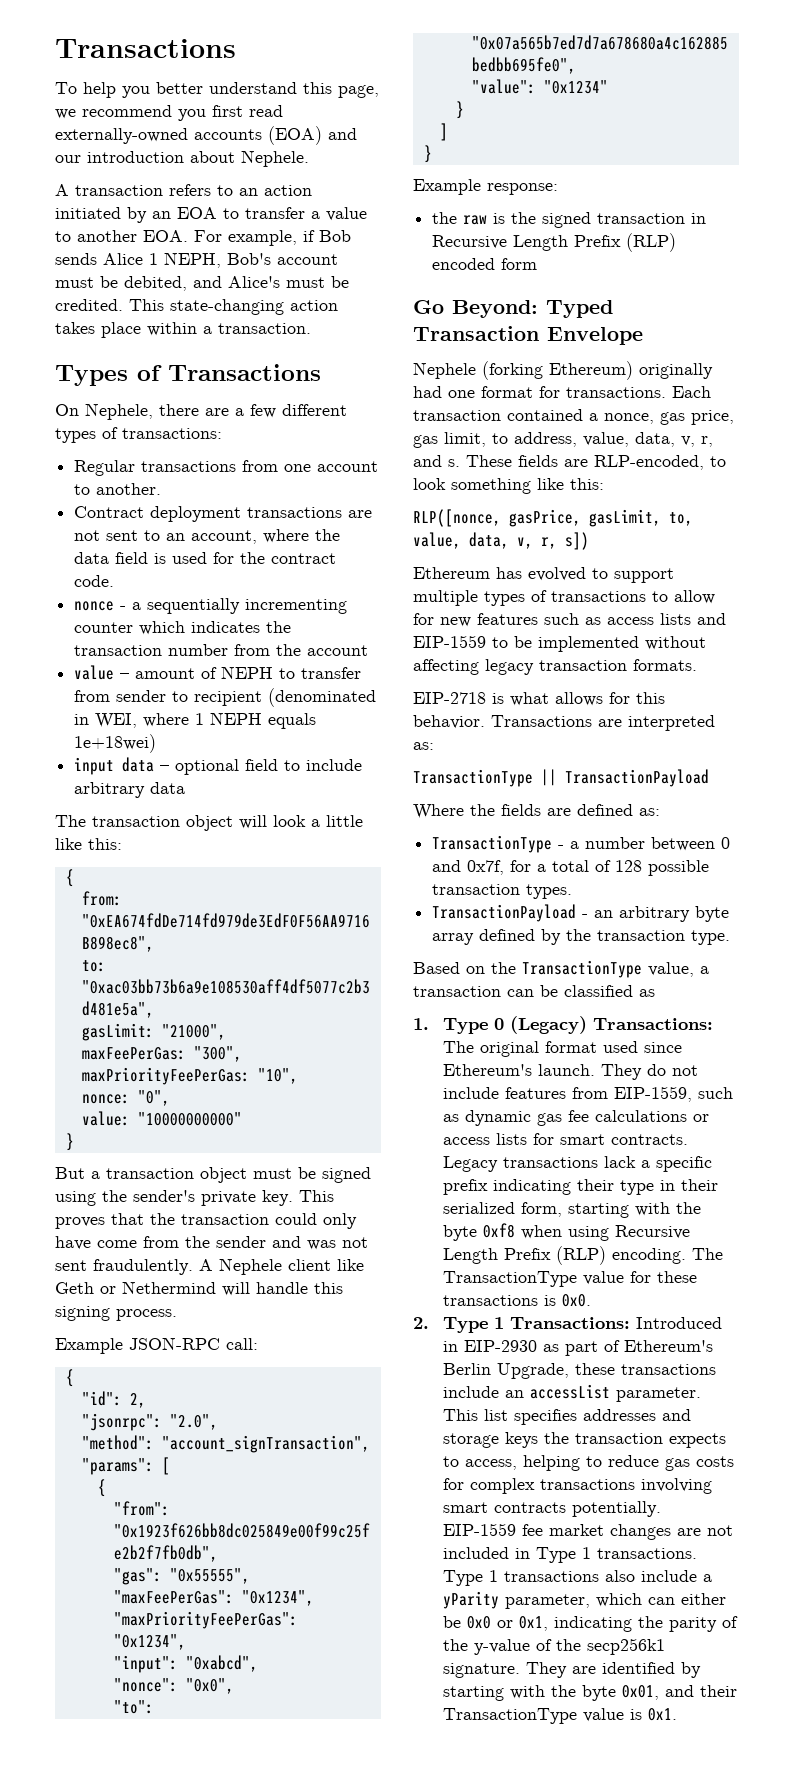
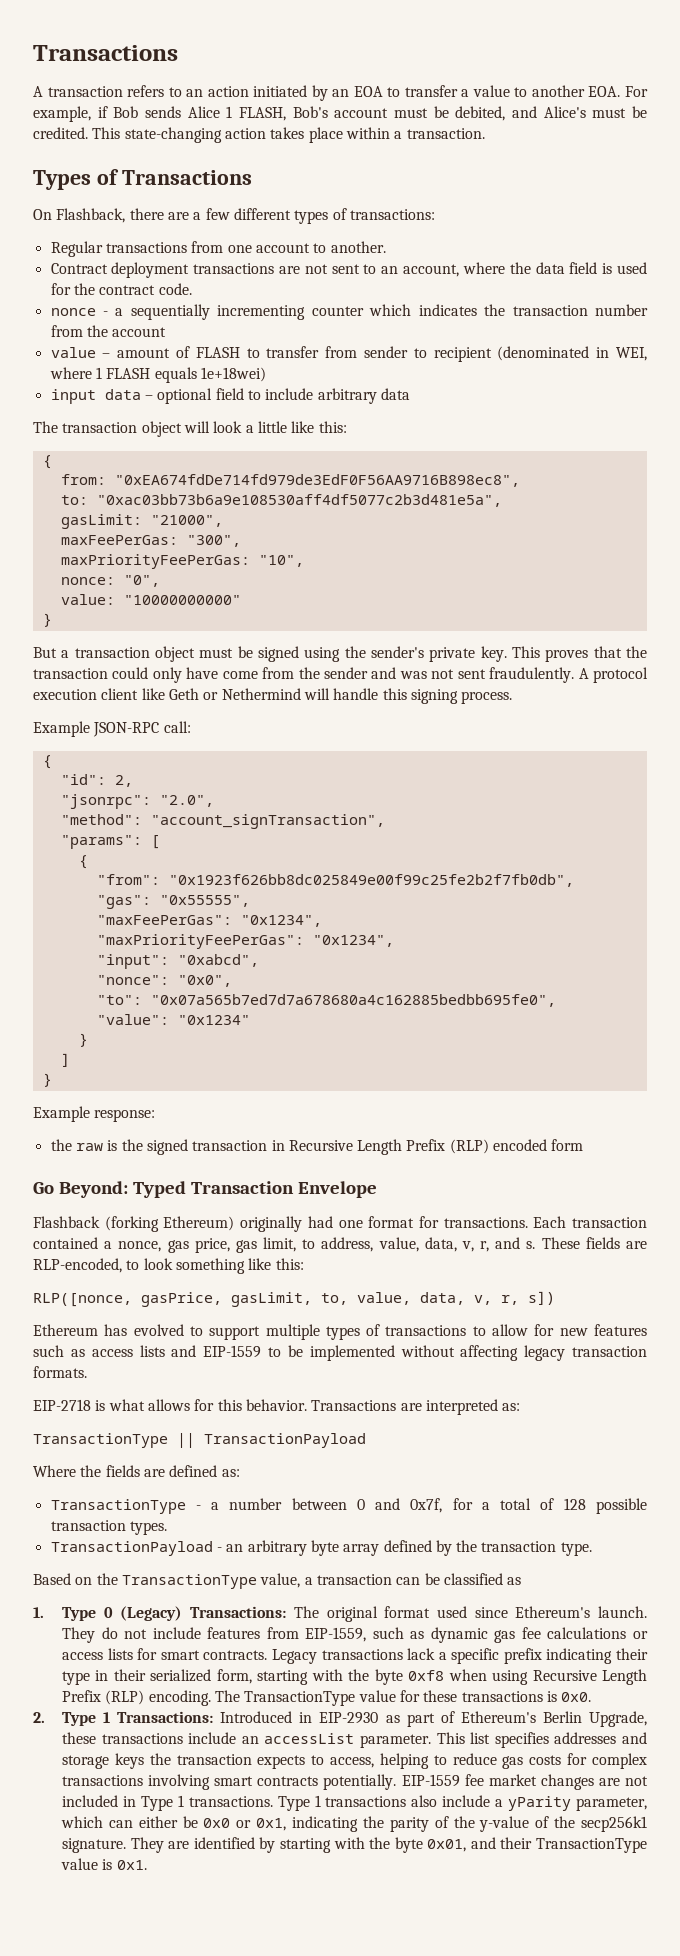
[55,39,236,58] [55,82,379,98] [55,105,283,121] [55,126,357,145] [55,150,309,167] Transactions // To help you better understand this page, we recommend you first read externally-owned accounts (EOA) and our introduction about Nephele. -> [33,45,178,61] Transactions
[164,252,221,268] NEPH, -> [238,107,286,121] FLASH,
[85,403,153,420] Nephele, -> [56,208,126,223] Flashback,
[221,666,274,679] NEPH -> [195,347,240,358] FLASH
[210,712,263,725] NEPH -> [106,368,151,379] FLASH
[219,1258,282,1275] Nephele -> [593,667,649,683] [33,689,97,700] protocol execution
[413,362,476,379] Nephele -> [33,1216,100,1228] Flashback

